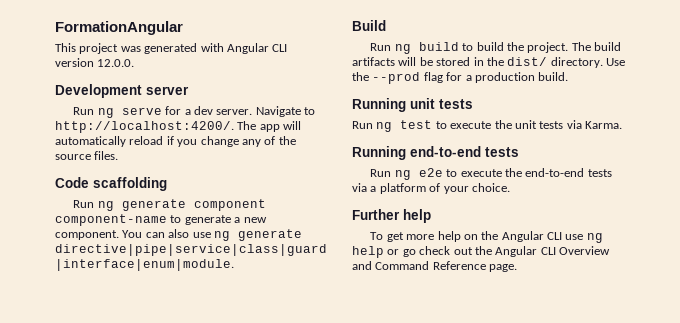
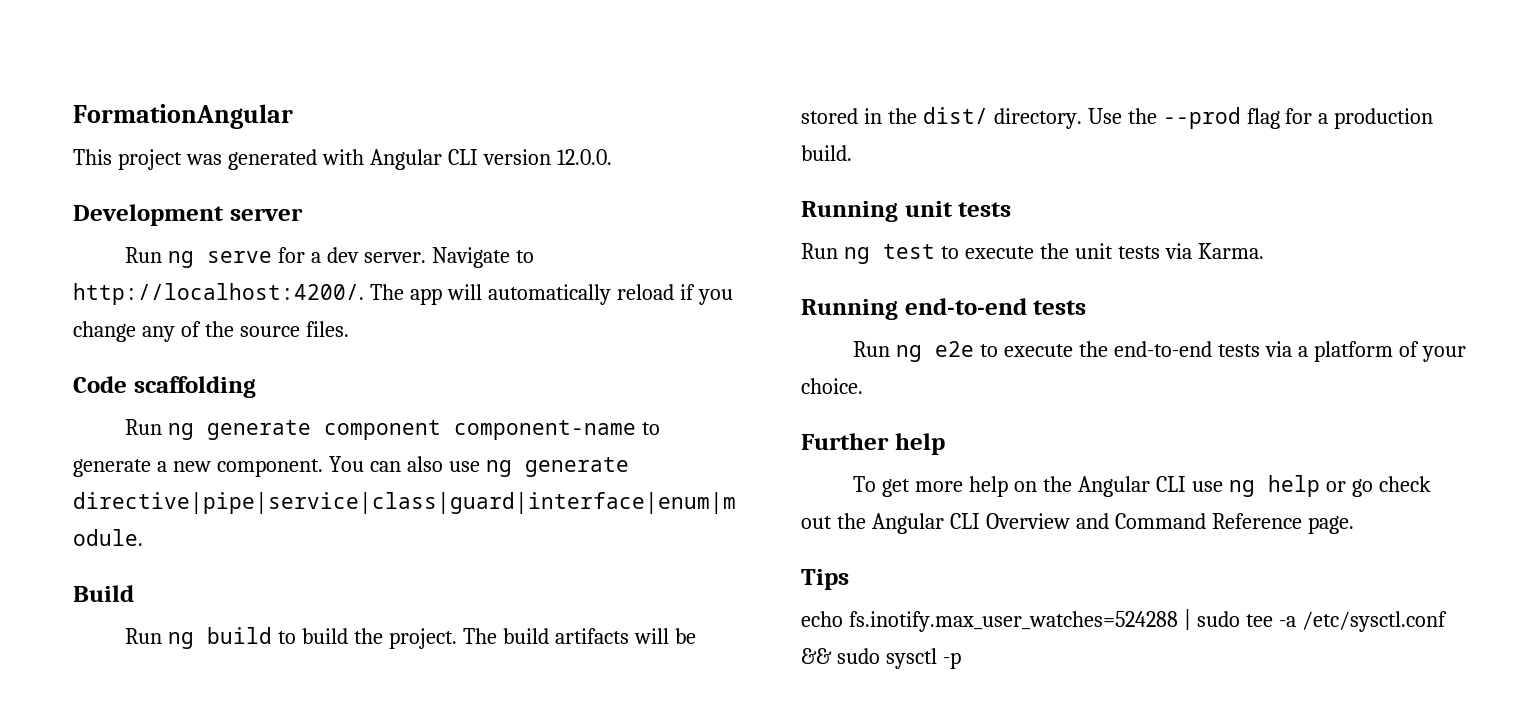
(518, 268) none -> [801,569,849,590] [801,609,1447,632] [801,648,961,669] // Tips // echo fs.inotify.max_user_watches=524288 | sudo tee -a /etc/sysctl.conf && sudo sysctl -p

